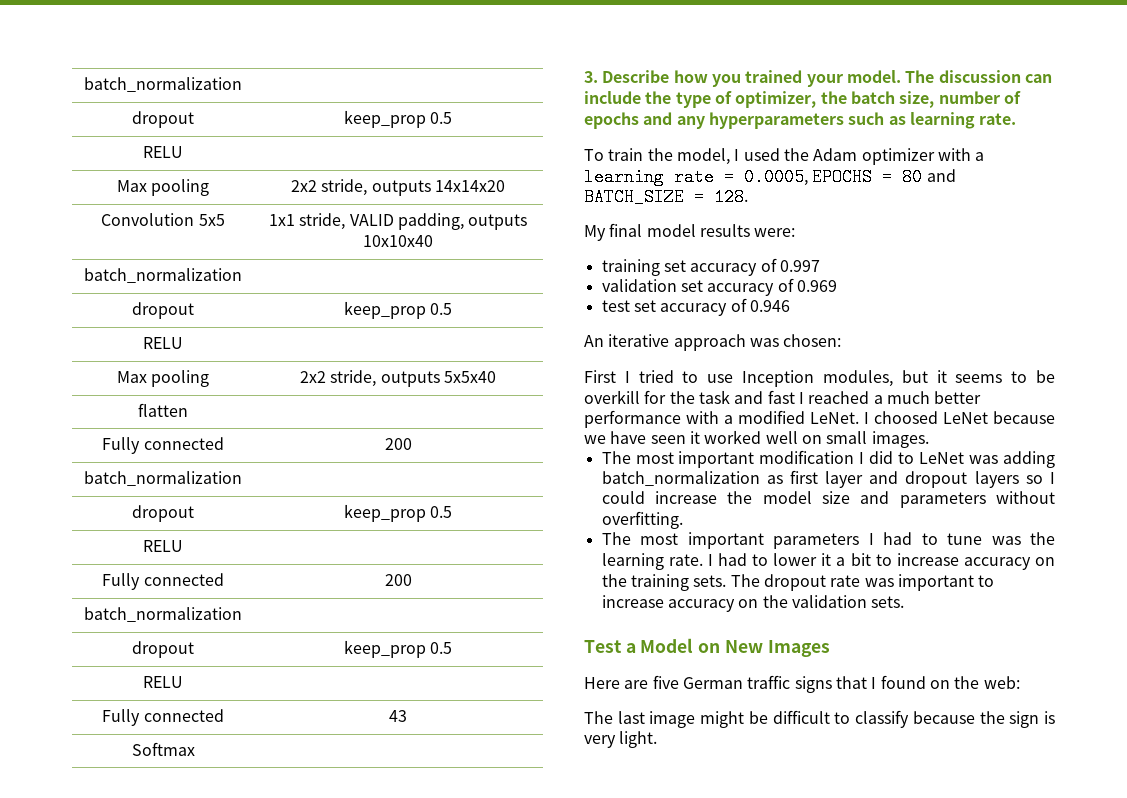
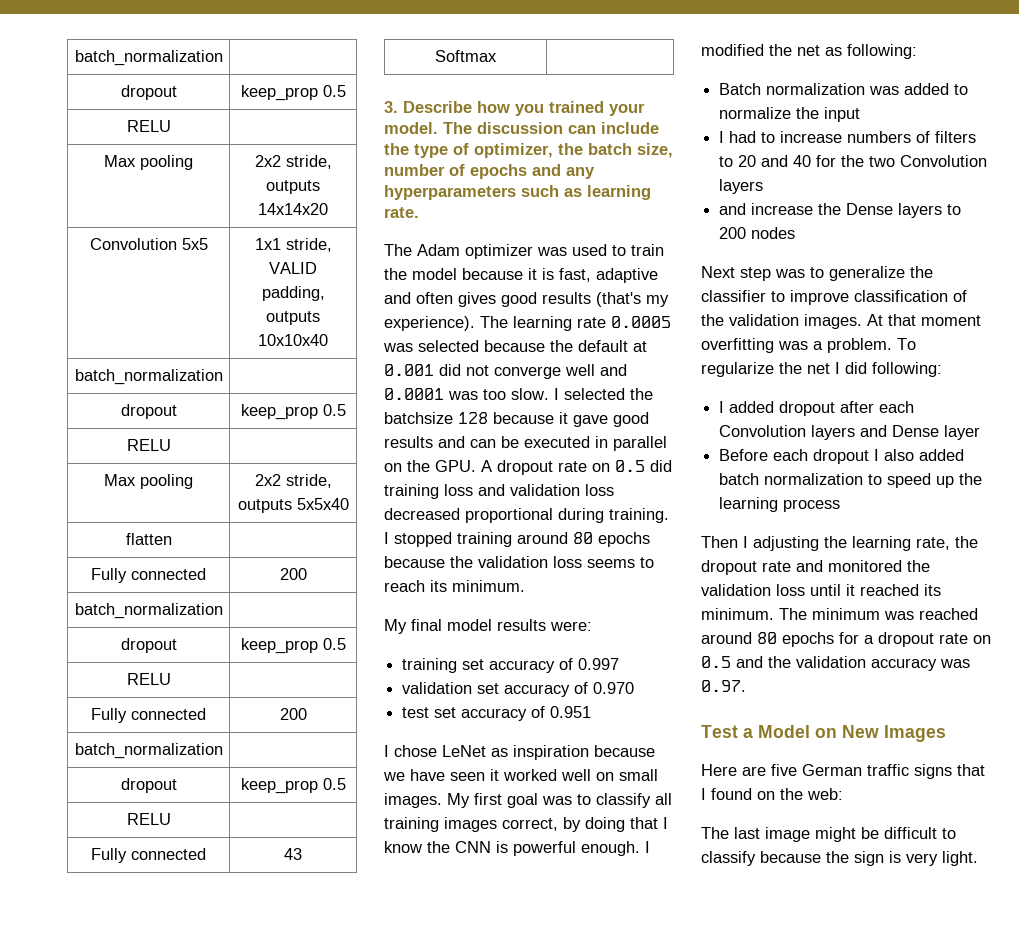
[584,148,985,165] [584,168,956,186] [584,188,748,206] To train the model, I used the Adam optimizer with a learning rate = 0.0005, EPOCHS = 80 and BATCH_SIZE = 128. -> [384,244,664,259] [384,268,658,283] [384,292,669,307] [384,316,671,331] [383,340,647,352] [384,364,627,379] [384,388,653,400] [384,412,649,427] [384,436,667,451] [384,460,672,475] [384,484,614,499] [384,508,669,523] [384,532,650,547] [384,556,654,568] [384,580,525,592] The Adam optimizer was used to train the model because it is fast, adaptive and often gives good results (that's my experience). The learning rate 0.0005 was selected because the default at 0.001 did not converge well and 0.0001 was too slow. I selected the batchsize 128 because it gave good results and can be executed in parallel on the GPU. A dropout rate on 0.5 did training loss and validation loss decreased proportional during training. I stopped training around 80 epochs because the validation loss seems to reach its minimum.
[796,280,837,292] 0.969 -> [593,682,635,694] 0.970
[749,300,790,312] [584,334,842,351] [584,370,1055,387] [584,390,982,404] [584,410,988,428] 0.946 // An iterative approach was chosen: // First I tried to use Inception modules, but it seems to be overkill for the task and fast I reached a much better performance with a modified LeNet. I choosed LeNet -> [550,706,592,718] [384,745,589,760] 0.951 // I chose LeNet as inspiration
[601,450,1055,468] [601,470,1055,488] [601,491,1055,508] [601,511,683,529] [601,532,1055,549] [601,553,1055,570] [601,574,995,591] [601,595,905,612] // The most important modification I did to LeNet was adding batch_normalization as first layer and dropout layers so I could increase the model size and parameters without overfitting. // The most important parameters I had to tune was the learning rate. I had to lower it a bit to increase accuracy on the training sets. The dropout rate was important to increase accuracy on the validation sets. -> [447,793,672,808] [384,817,668,832] [384,841,650,856] [701,44,917,59] [719,83,969,95] [719,107,861,122] [719,131,977,143] [719,155,988,167] [719,179,764,194] [719,203,962,218] [719,227,796,239] [701,266,933,281] [701,290,967,305] [701,314,981,329] [701,338,916,353] [701,362,942,377] [719,401,915,416] [719,425,981,440] [719,449,965,464] [719,473,983,488] [719,497,841,512] [701,536,978,551] [701,560,930,575] [701,584,941,596] [701,608,978,620] [701,632,991,647] [701,656,970,671] [701,680,746,692] My first goal was to classify all training images correct, by doing that I know the CNN is powerful enough. I modified the net as following: // Batch normalization was added to normalize the input // I had to increase numbers of filters to 20 and 40 for the two Convolution layers // and increase the Dense layers to 200 nodes // Next step was to generalize the classifier to improve classification of the validation images. At that moment overfitting was a problem. To regularize the net I did following: // I added dropout after each Convolution layers and Dense layer // Before each dropout I also added batch normalization to speed up the learning process // Then I adjusting the learning rate, the dropout rate and monitored the validation loss until it reached its minimum. The minimum was reached around 80 epochs for a dropout rate on 0.5 and the validation accuracy was 0.97.

